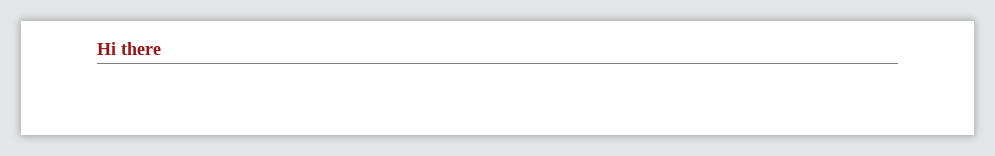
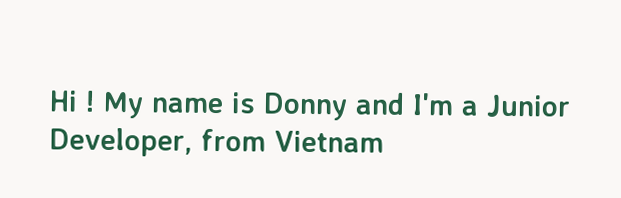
[121,42,161,55] there -> [85,90,571,121] [49,127,384,157] ! My name is Donny and I'm a Junior Developer, from Vietnam

